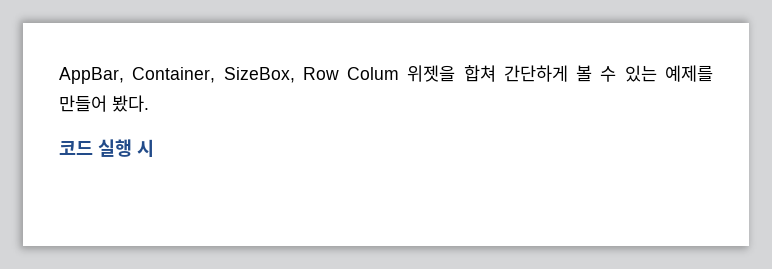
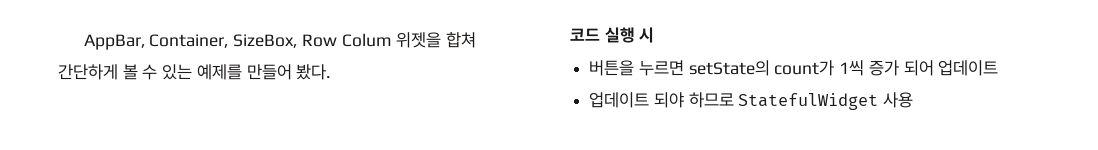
(154, 148) none -> [589,60,999,76] [589,92,914,110] // 버튼을 누르면 setState의 count가 1씩 증가 되어 업데이트 // 업데이트 되야 하므로 StatefulWidget 사용

